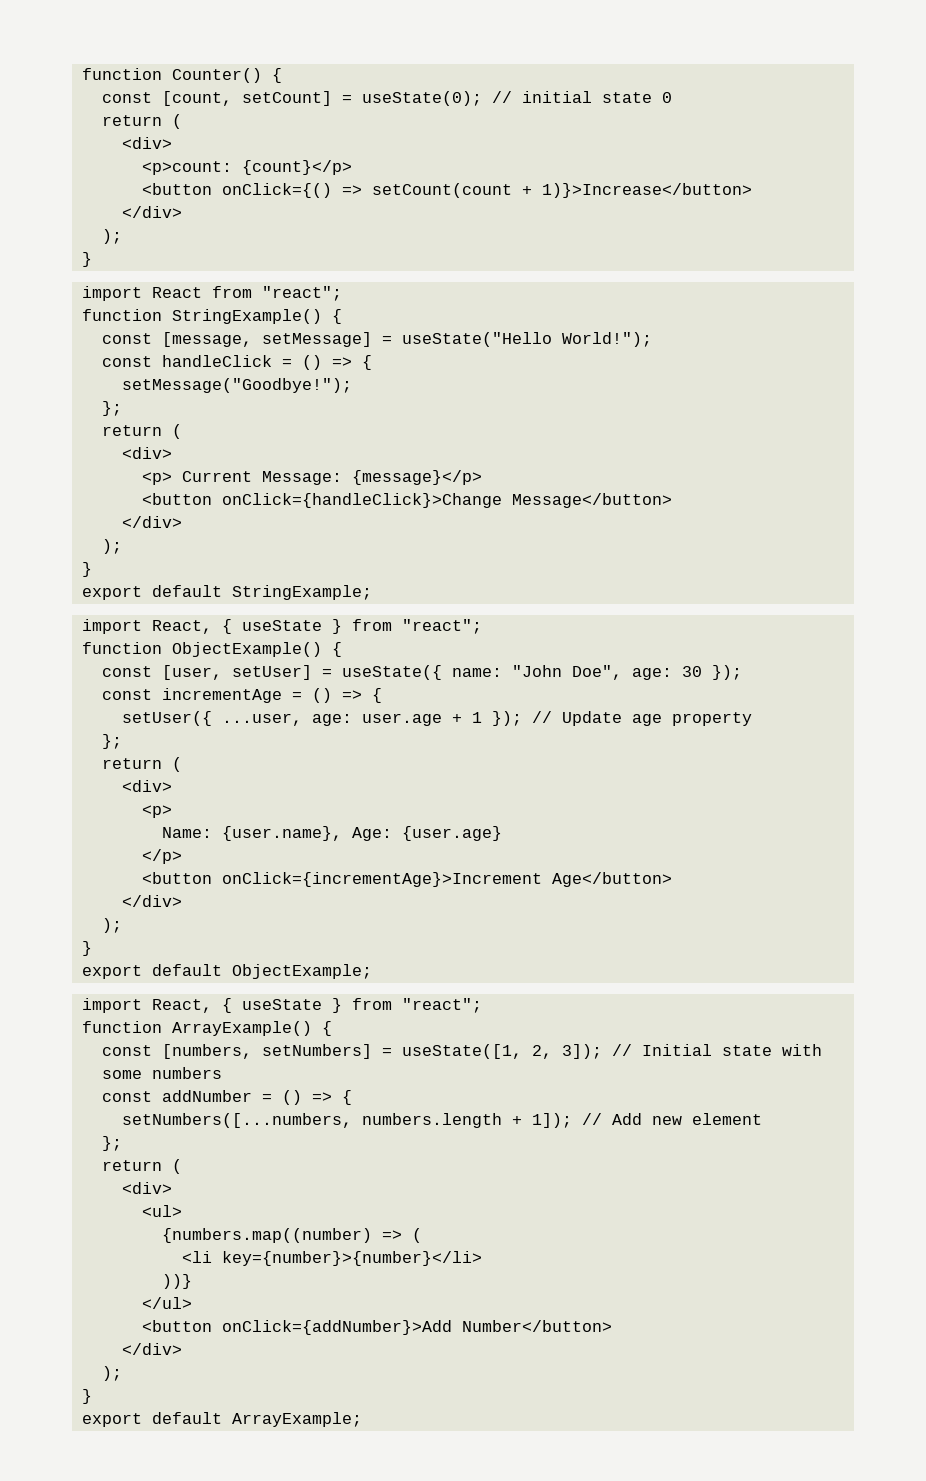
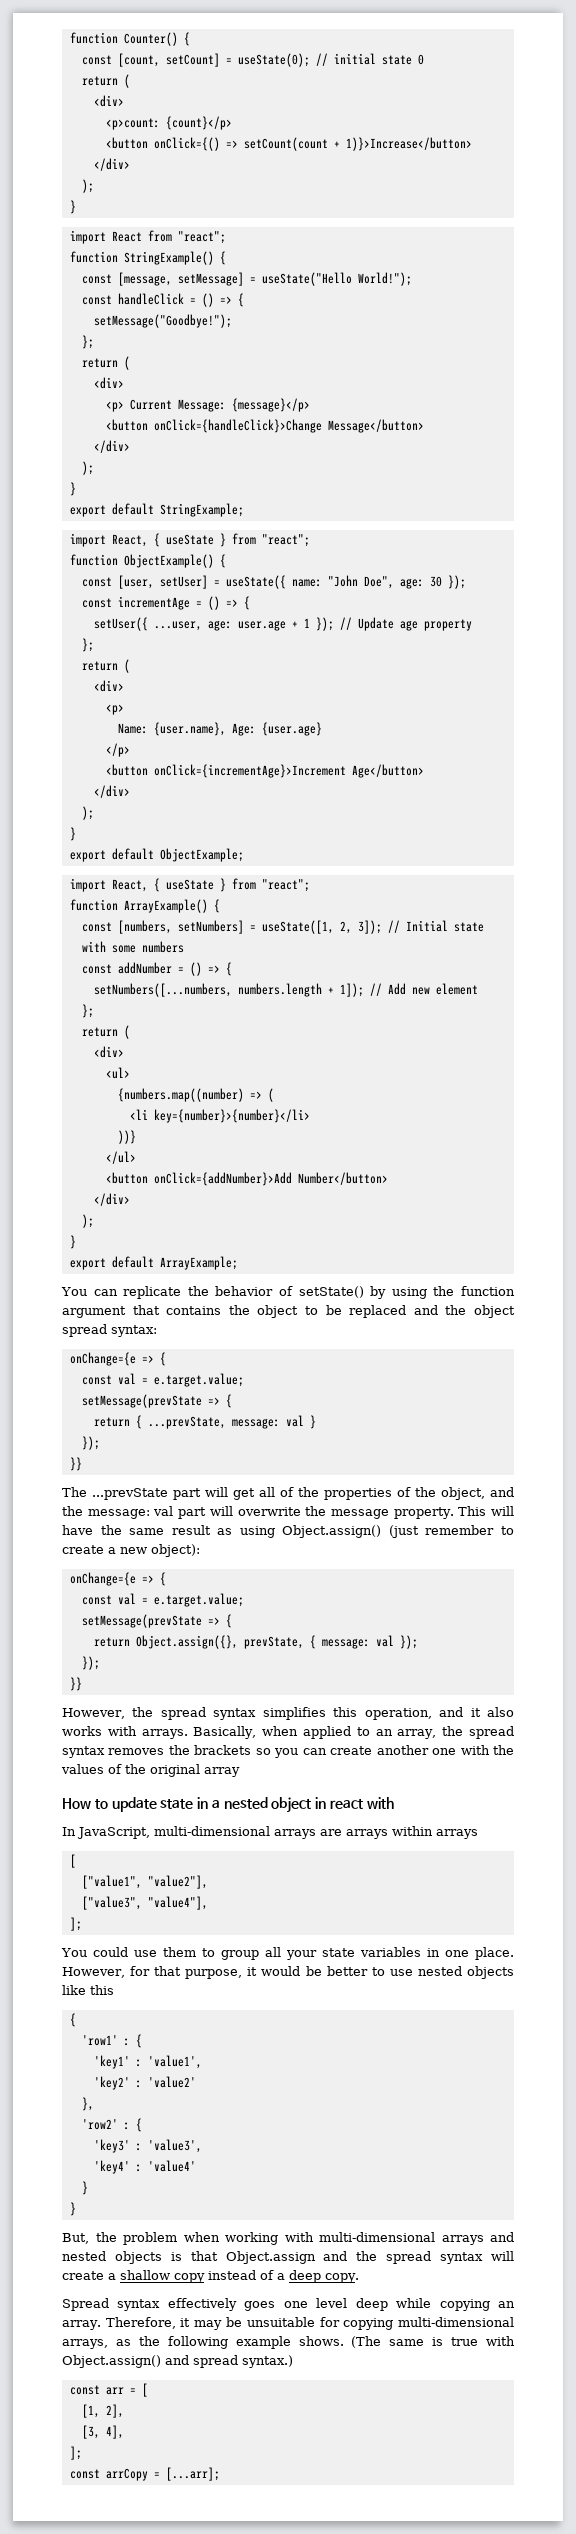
(362, 1419) none -> [61,1286,515,1299] [62,1305,515,1318] [62,1324,157,1337] [69,1352,166,1366] [81,1373,244,1387] [81,1394,232,1408] [93,1415,316,1429] [81,1436,100,1450] [69,1457,82,1471] [62,1487,514,1500] [62,1506,514,1519] [62,1525,514,1538] [62,1544,200,1557] [69,1572,166,1586] [81,1593,244,1607] [81,1614,232,1628] [93,1635,418,1649] [81,1656,100,1670] [69,1677,82,1691] [62,1707,514,1720] [62,1726,515,1739] [62,1745,514,1758] [61,1764,240,1777] [62,1797,394,1813] [62,1826,478,1839] [69,1854,76,1868] [81,1875,208,1889] [81,1896,208,1910] [69,1917,82,1931] [61,1947,514,1960] [62,1966,514,1979] [62,1985,114,1995] [69,2013,76,2027] [81,2034,142,2048] [93,2055,202,2069] [93,2076,196,2090] [81,2097,94,2111] [81,2118,142,2132] [93,2139,202,2153] [93,2160,196,2174] [81,2181,88,2195] [69,2202,76,2216] [62,2232,514,2245] [62,2251,515,2264] [62,2270,359,2283] [62,2298,516,2311] [62,2317,514,2330] [62,2336,515,2349] [62,2355,293,2368] [69,2383,148,2397] [81,2404,124,2418] [81,2425,124,2439] [69,2446,82,2460] [69,2467,220,2481] // You can replicate the behavior of setState() by using the function argument that contains the object to be replaced and the object spread syntax: // onChange={e => { // const val = e.target.value; // setMessage(prevState => { // return { ...prevState, message: val } // }); // }} // The ...prevState part will get all of the properties of the object, and the message: val part will overwrite the message property. This will have the same result as using Object.assign() (just remember to create a new object): // onChange={e => { // const val = e.target.value; // setMessage(prevState => { // return Object.assign({}, prevState, { message: val }); // }); // }} // However, the spread syntax simplifies this operation, and it also works with arrays. Basically, when applied to an array, the spread syntax removes the brackets so you can create another one with the values of the original array // How to update state in a nested object in react with // In JavaScript, multi-dimensional arrays are arrays within arrays // [ // ["value1", "value2"], // ["value3", "value4"], // ]; // You could use them to group all your state variables in one place. However, for that purpose, it would be better to use nested objects like this // { // 'row1' : { // 'key1' : 'value1', // 'key2' : 'value2' // }, // 'row2' : { // 'key3' : 'value3', // 'key4' : 'value4' // } // } // But, the problem when working with multi-dimensional arrays and nested objects is that Object.assign and the spread syntax will create a shallow copy instead of a deep copy. // Spread syntax effectively goes one level deep while copying an array. Therefore, it may be unsuitable for copying multi-dimensional arrays, as the following example shows. (The same is true with Object.assign() and spread syntax.) // const arr = [ // [1, 2], // [3, 4], // ]; // const arrCopy = [...arr];

